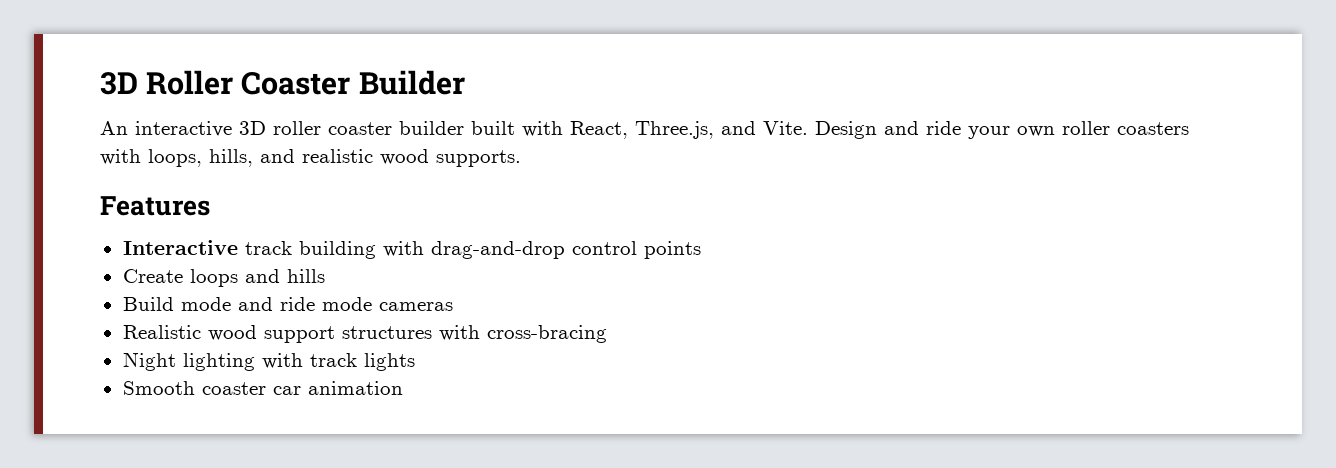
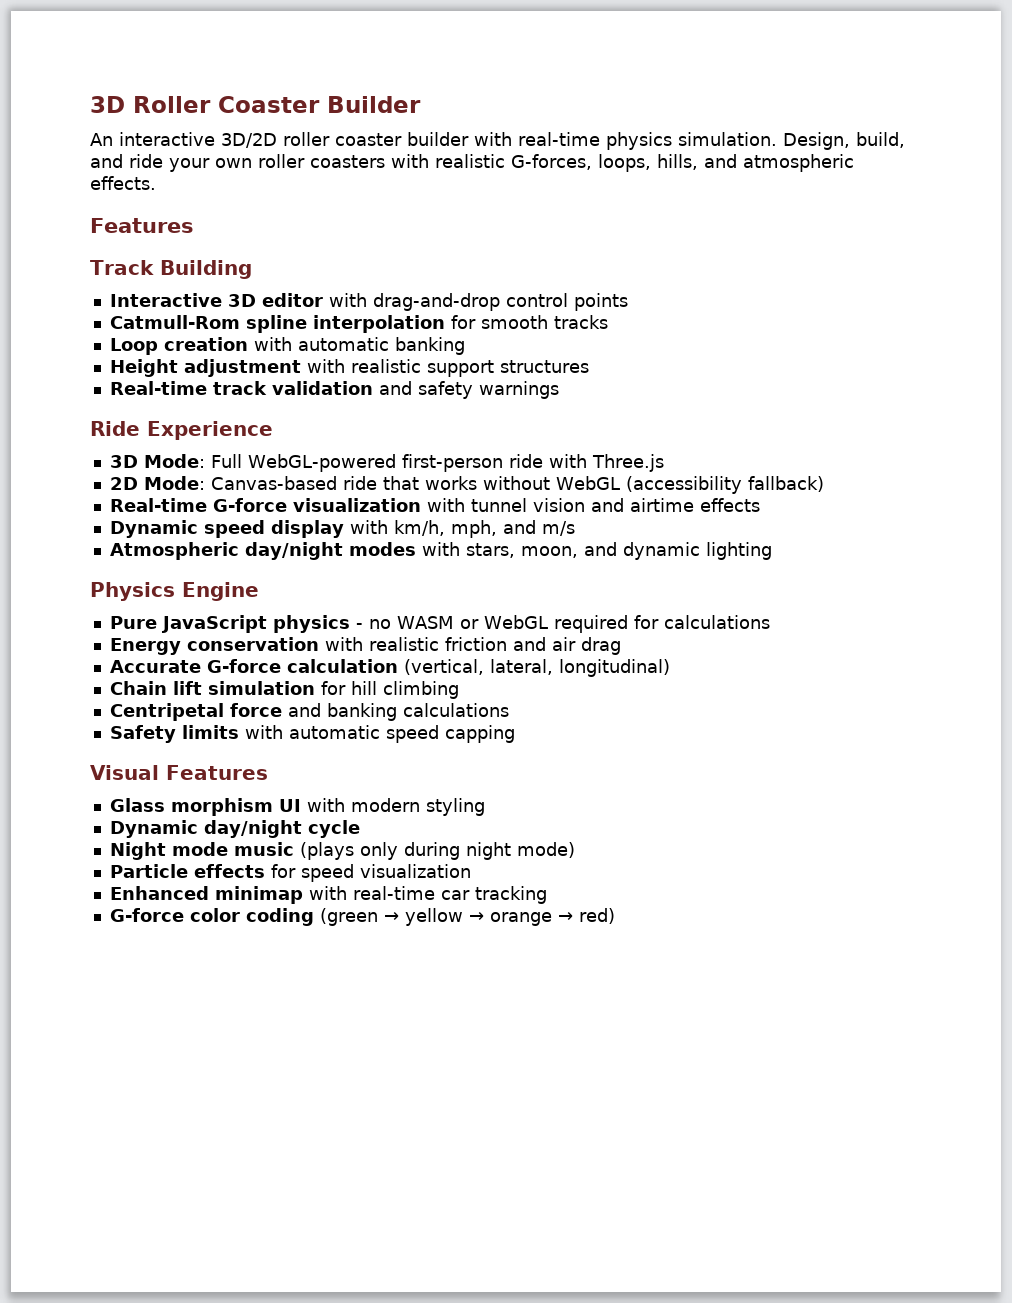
[239,121,266,135] 3D -> [221,133,277,148] 3D/2D
[471,121,877,139] built with React, Three.js, and Vite. Design -> [474,132,905,150] with real-time physics simulation. Design, build,
(141, 157) none -> [435,154,592,170] realistic G-forces,
[302,149,521,167] [100,196,210,216] realistic wood supports. // Features -> [743,154,854,172] [90,176,156,190] [90,218,194,233] [90,260,252,279] atmospheric effects. // Features // Track Building
[244,241,376,259] track building -> [227,293,323,307] 3D editor
[122,269,325,287] [122,297,453,311] [122,325,607,343] [122,352,415,371] [122,381,403,395] Create loops and hills // Build mode and ride mode cameras // Realistic wood support structures with cross-bracing // Night lighting with track lights // Smooth coaster car animation -> [109,315,608,333] [109,337,465,355] [109,359,589,377] [109,381,559,399] [90,421,273,440] [109,454,664,472] [109,476,824,494] [109,498,760,512] [109,520,575,538] [109,542,772,560] [90,582,259,601] [109,615,770,633] [109,637,621,655] [109,659,670,677] [109,681,459,699] [109,703,509,721] [109,725,515,743] [90,765,268,780] [109,798,485,816] [109,820,360,838] [109,842,575,860] [109,864,471,882] [109,886,547,904] [109,908,615,926] Catmull-Rom spline interpolation for smooth tracks // Loop creation with automatic banking // Height adjustment with realistic support structures // Real-time track validation and safety warnings // Ride Experience // 3D Mode: Full WebGL-powered first-person ride with Three.js // 2D Mode: Canvas-based ride that works without WebGL (accessibility fallback) // Real-time G-force visualization with tunnel vision and airtime effects // Dynamic speed display with km/h, mph, and m/s // Atmospheric day/night modes with stars, moon, and dynamic lighting // Physics Engine // Pure JavaScript physics - no WASM or WebGL required for calculations // Energy conservation with realistic friction and air drag // Accurate G-force calculation (vertical, lateral, longitudinal) // Chain lift simulation for hill climbing // Centripetal force and banking calculations // Safety limits with automatic speed capping // Visual Features // Glass morphism UI with modern styling // Dynamic day/night cycle // Night mode music (plays only during night mode) // Particle effects for speed visualization // Enhanced minimap with real-time car tracking // G-force color coding (green → yellow → orange → red)

